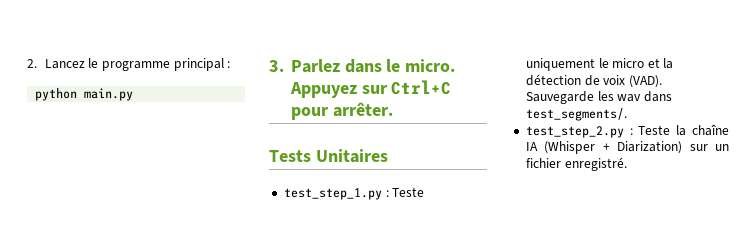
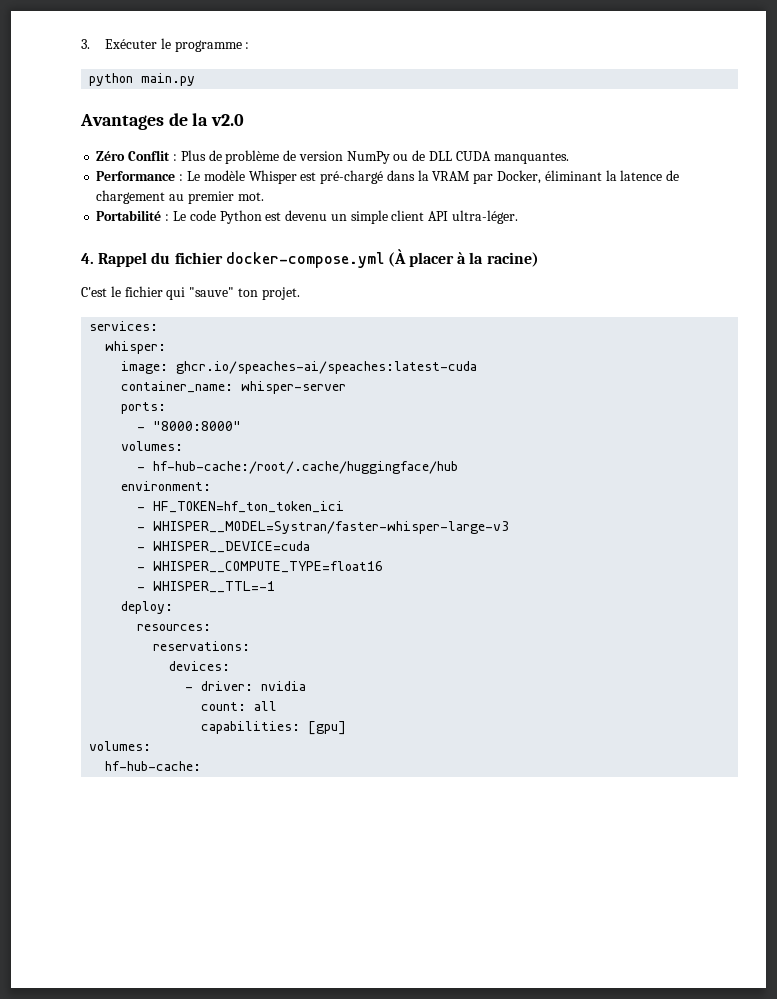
[27,59,85,69] 2. Lancez -> [81,39,157,49] 3. Exécuter
[173,58,224,71] principal -> (242, 46) none
[269,59,456,73] [289,80,452,98] [290,102,393,120] [269,149,388,163] [283,187,425,200] [525,58,674,71] [525,74,662,88] [525,91,672,104] [525,108,627,121] [525,124,729,138] [525,141,729,154] [525,157,627,171] 3. Parlez dans le micro. Appuyez sur Ctrl+C pour arrêter. // Tests Unitaires // test_step_1.py : Teste uniquement le micro et la détection de voix (VAD). Sauvegarde les wav dans test_segments/. // test_step_2.py : Teste la chaîne IA (Whisper + Diarization) sur un fichier enregistré. -> [80,113,245,130] [96,150,569,164] [96,170,680,184] [96,190,264,204] [96,210,518,224] [81,249,539,268] [81,286,300,300] [89,321,159,331] [105,341,167,354] [121,361,478,374] [121,381,347,394] [121,402,167,414] [137,421,242,431] [121,441,184,451] [137,461,459,474] [121,481,212,491] [137,501,345,513] [137,521,510,534] [137,541,311,553] [137,561,384,573] [137,581,276,593] [121,601,174,614] [137,624,212,631] [153,641,251,651] [169,661,231,671] [185,681,307,691] [201,701,278,711] [201,721,347,735] [89,741,152,751] [105,761,202,771] Avantages de la v2.0 // Zéro Conflit : Plus de problème de version NumPy ou de DLL CUDA manquantes. // Performance : Le modèle Whisper est pré-chargé dans la VRAM par Docker, éliminant la latence de chargement au premier mot. // Portabilité : Le code Python est devenu un simple client API ultra-léger. // 4. Rappel du fichier docker-compose.yml (À placer à la racine) // C'est le fichier qui "sauve" ton projet. // services: // whisper: // image: ghcr.io/speaches-ai/speaches:latest-cuda // container_name: whisper-server // ports: // - "8000:8000" // volumes: // - hf-hub-cache:/root/.cache/huggingface/hub // environment: // - HF_TOKEN=hf_ton_token_ici // - WHISPER__MODEL=Systran/faster-whisper-large-v3 // - WHISPER__DEVICE=cuda // - WHISPER__COMPUTE_TYPE=float16 // - WHISPER__TTL=-1 // deploy: // resources: // reservations: // devices: // - driver: nvidia // count: all // capabilities: [gpu] // volumes: // hf-hub-cache:

